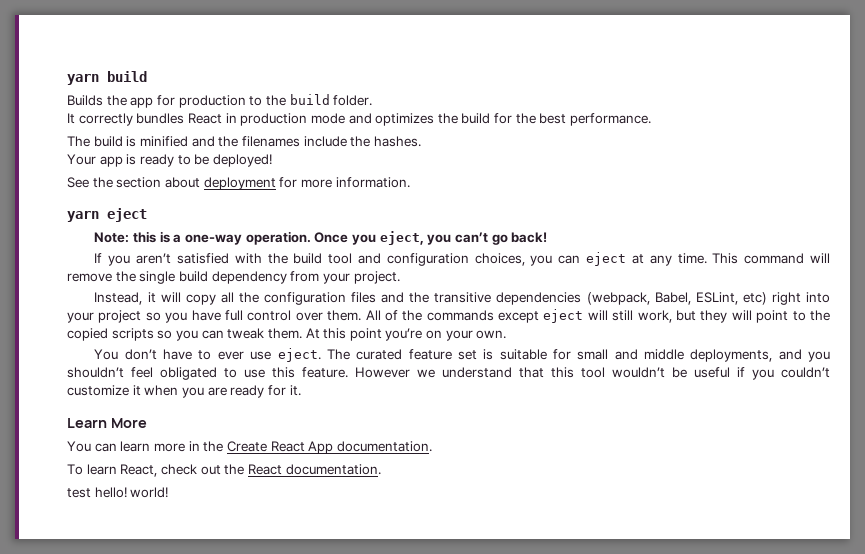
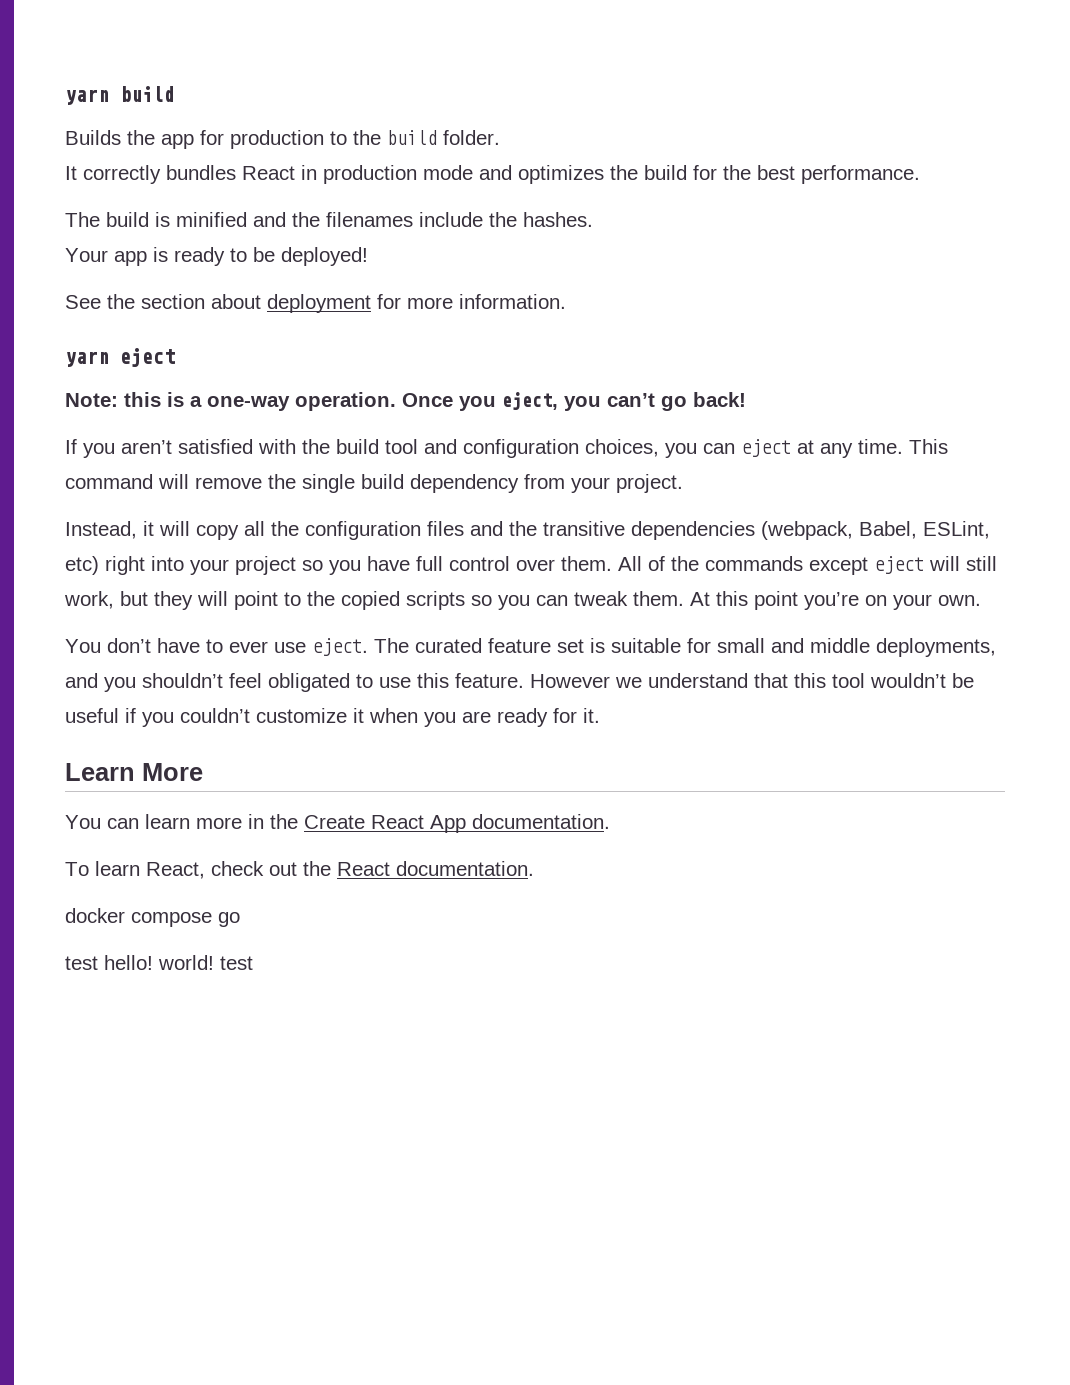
(381, 469) none -> [65,908,240,927] // docker compose go
(169, 492) none -> [220,956,253,970] test

